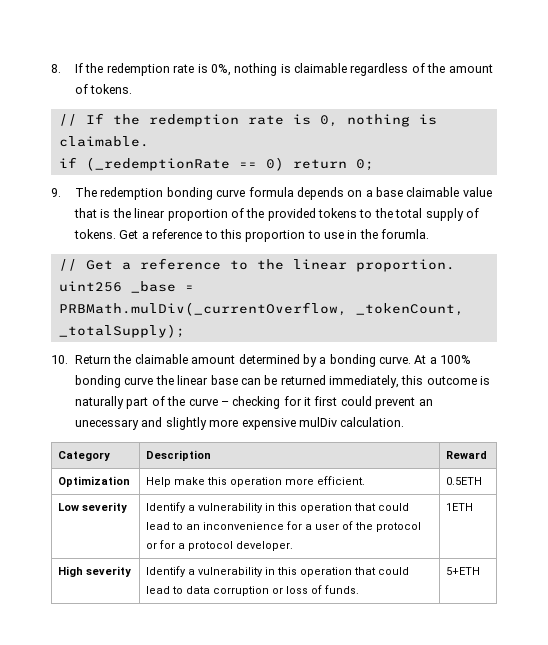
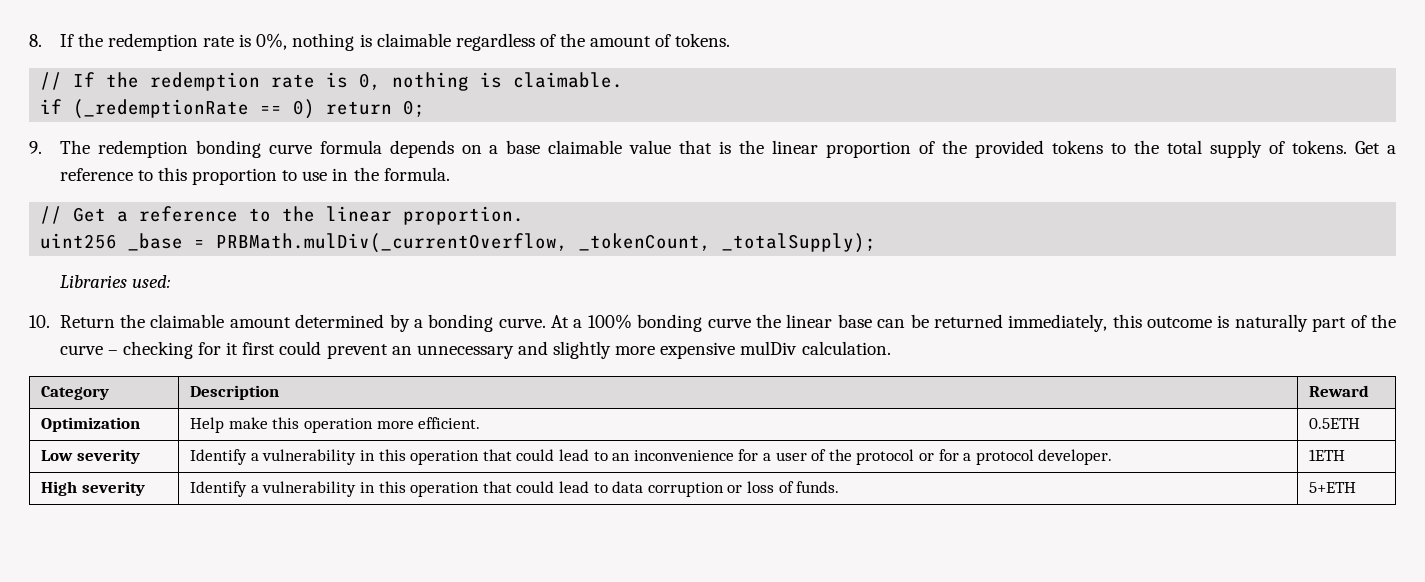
[381,229,430,239] forumla. -> [383,167,450,181] formula.
(185, 331) none -> [59,275,170,288] // Libraries used:
[75,419,140,430] unecessary -> [416,345,514,359] unnecessary

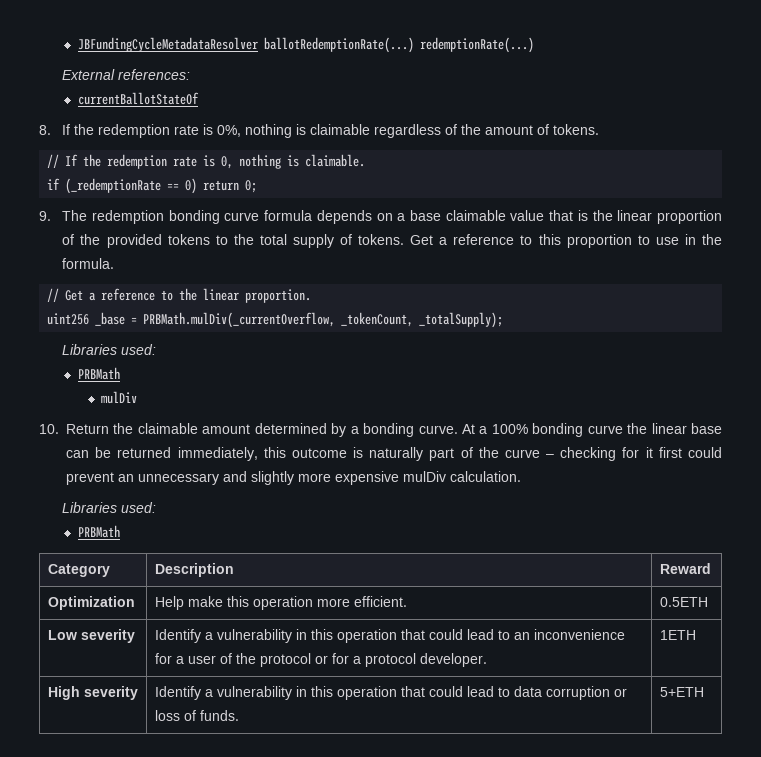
(29, 40) none -> [77,37,534,53] [62,69,191,80] [77,92,199,105] JBFundingCycleMetadataResolver ballotRedemptionRate(...) redemptionRate(...) // External references: // currentBallotStateOf //
(170, 281) none -> [77,367,120,380] [101,391,138,404] // PRBMath // mulDiv
(891, 348) none -> [62,502,157,513] [77,525,120,538] // Libraries used: // PRBMath

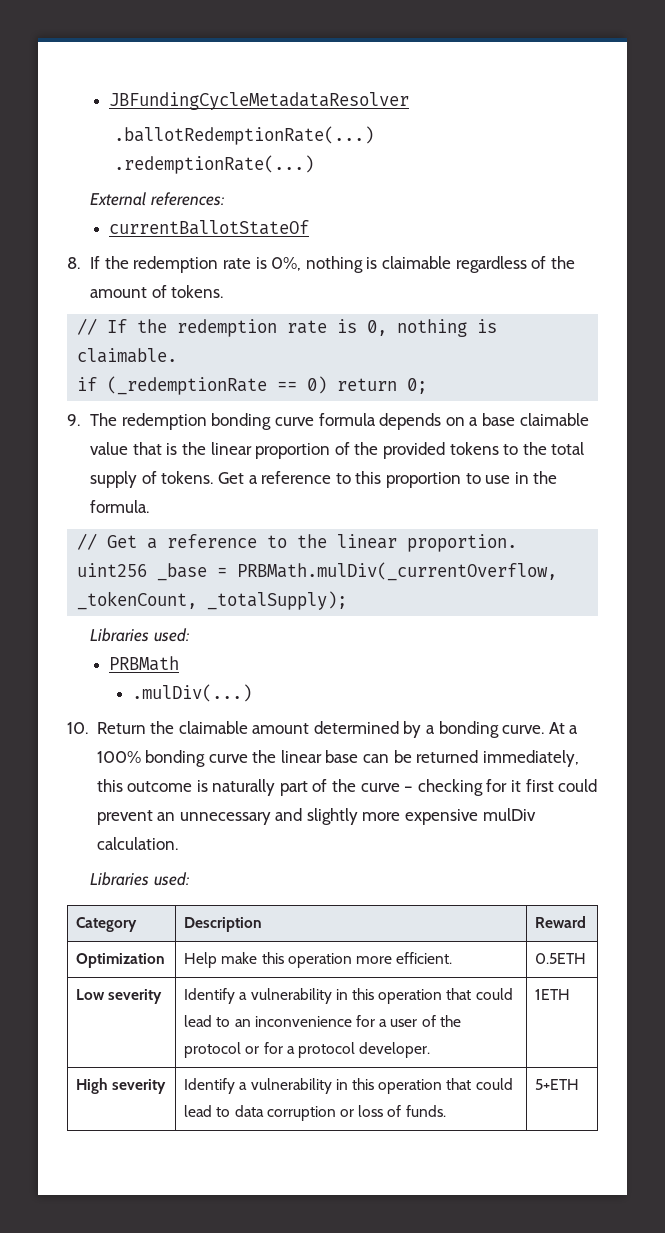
[263,37,534,53] ballotRedemptionRate(...) redemptionRate(...) -> [113,126,374,145] [113,155,314,174] // .ballotRedemptionRate(...) // .redemptionRate(...)
[101,391,138,404] mulDiv -> [132,684,253,702] .mulDiv(...)
[77,525,120,538] // PRBMath -> (190, 879) none

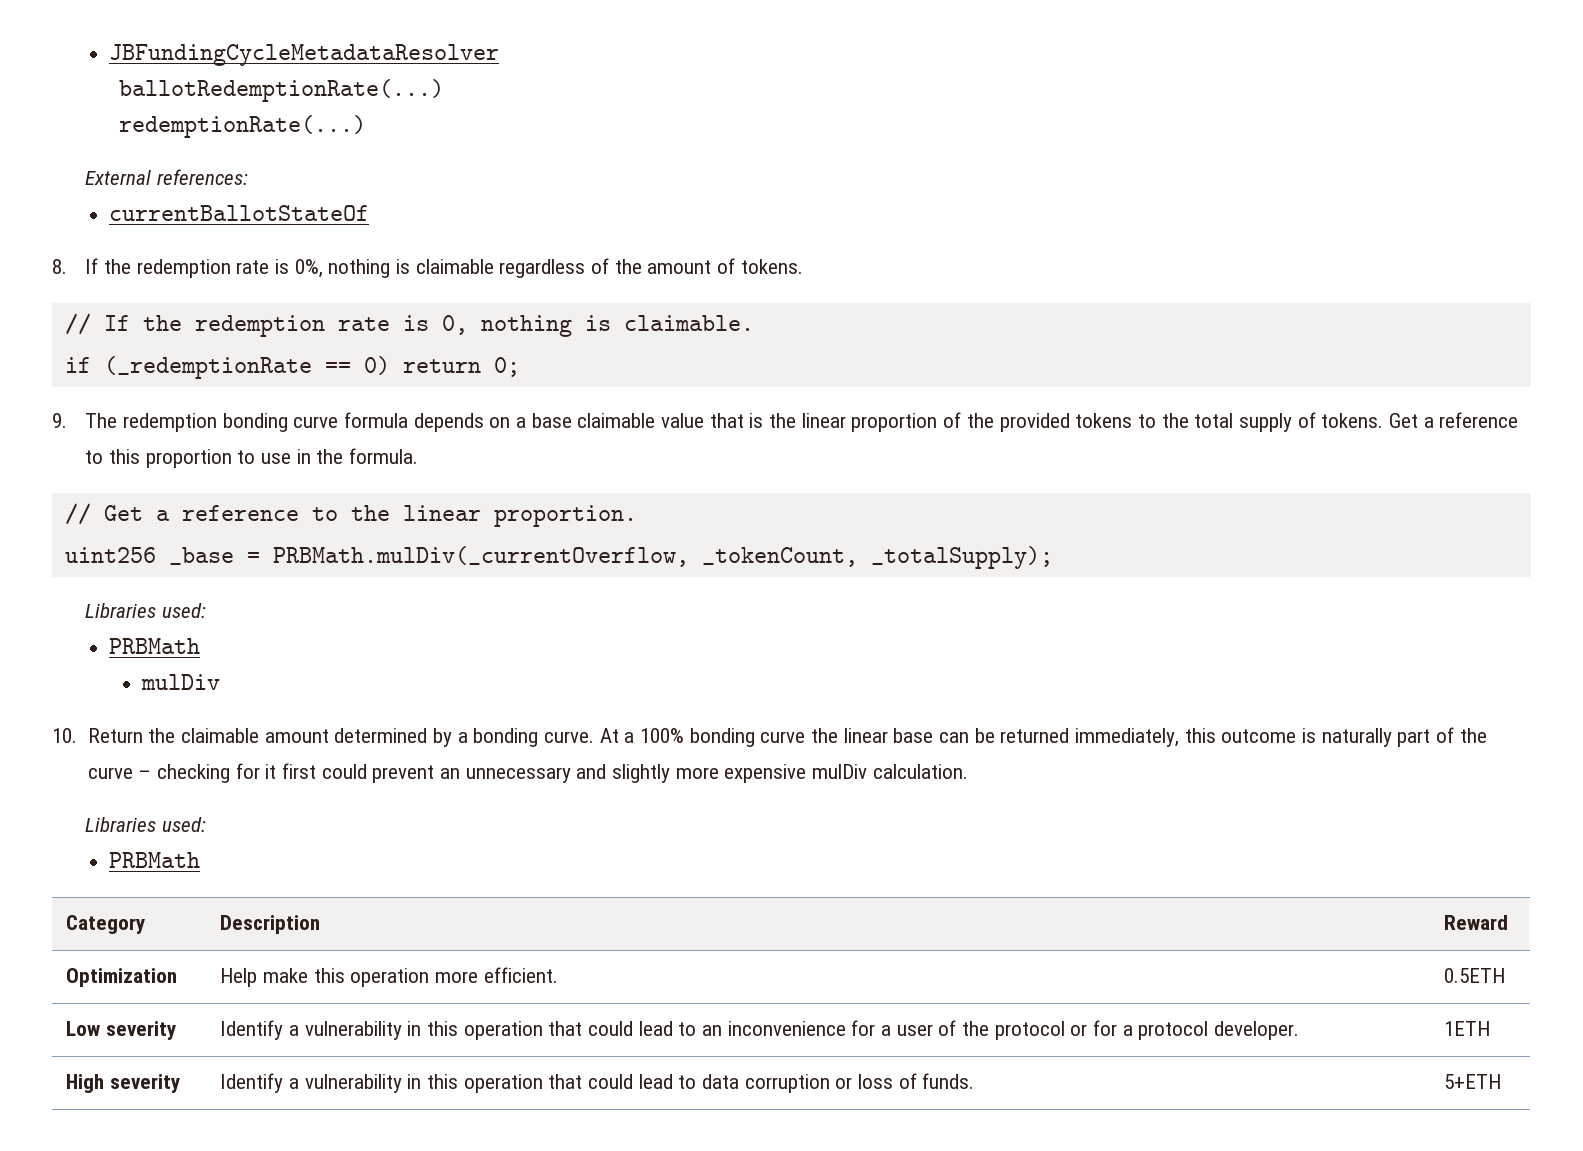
[113,126,374,145] [113,155,314,174] .ballotRedemptionRate(...) // .redemptionRate(...) -> [118,79,444,102] [118,115,366,138] ballotRedemptionRate(...) // redemptionRate(...)
[132,684,253,702] .mulDiv(...) -> [140,674,220,690] mulDiv
(190, 879) none -> [108,852,200,868] // PRBMath

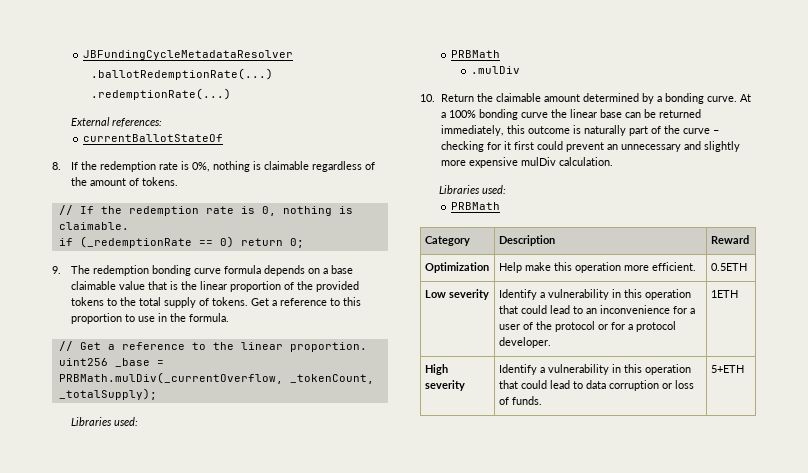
[118,79,444,102] [118,115,366,138] ballotRedemptionRate(...) // redemptionRate(...) -> [90,68,273,80] [90,88,231,100] .ballotRedemptionRate(...) // .redemptionRate(...)
[140,674,220,690] mulDiv -> [470,66,520,74] .mulDiv

